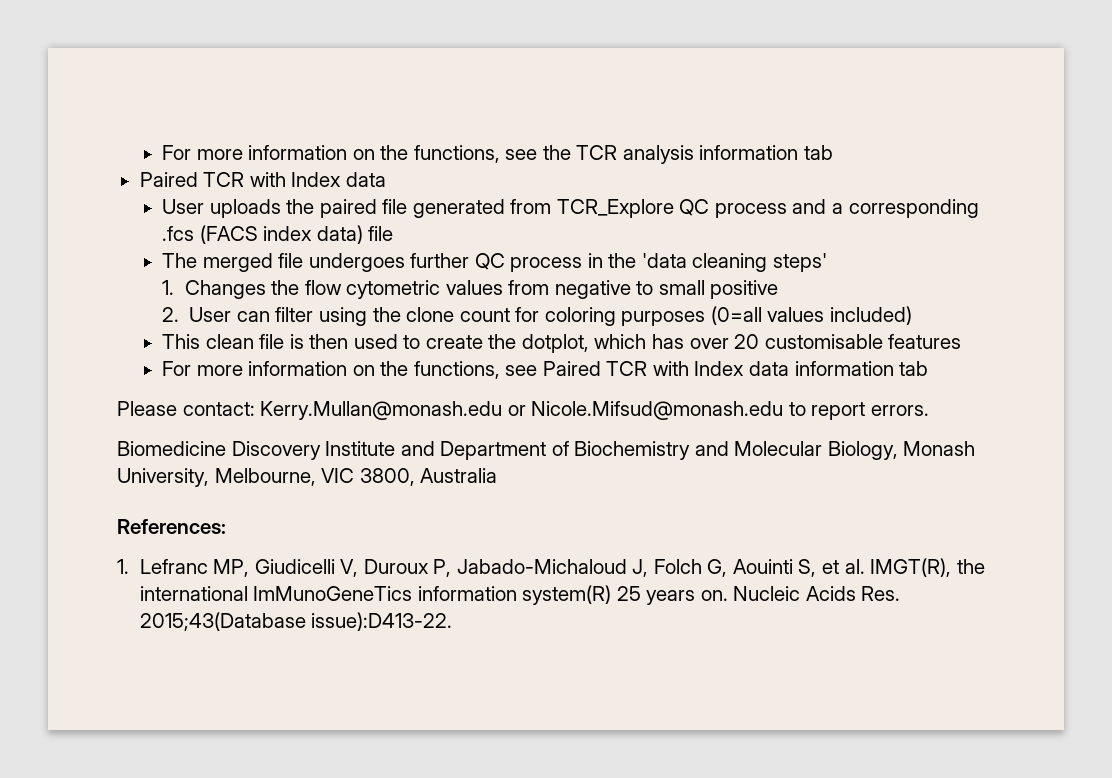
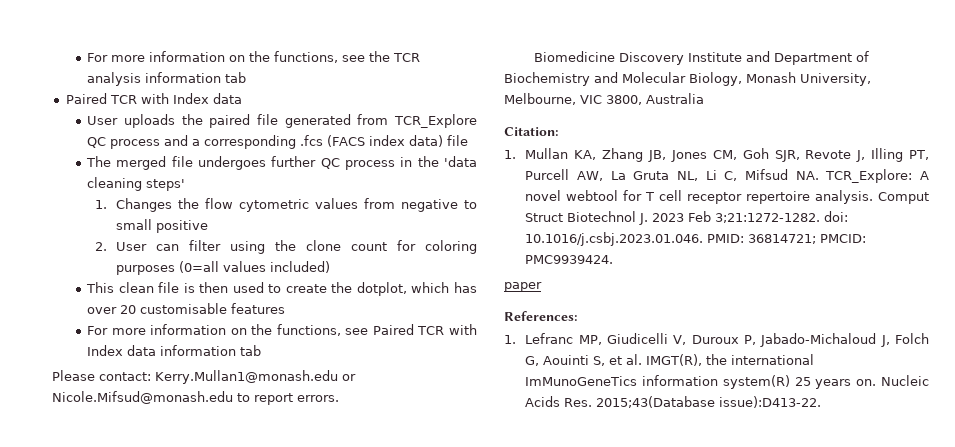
[260,401,503,420] Kerry.Mullan@monash.edu -> [155,370,338,384] Kerry.Mullan1@monash.edu
(498, 475) none -> [504,127,559,136] [504,148,929,162] [525,169,929,183] [525,190,929,204] [525,211,849,225] [525,232,867,246] [525,255,614,264] [504,282,542,292] // Citation: // 1. Mullan KA, Zhang JB, Jones CM, Goh SJR, Revote J, Illing PT, Purcell AW, La Gruta NL, Li C, Mifsud NA. TCR_Explore: A novel webtool for T cell receptor repertoire analysis. Comput Struct Biotechnol J. 2023 Feb 3;21:1272-1282. doi: 10.1016/j.csbj.2023.01.046. PMID: 36814721; PMCID: PMC9939424. // paper

